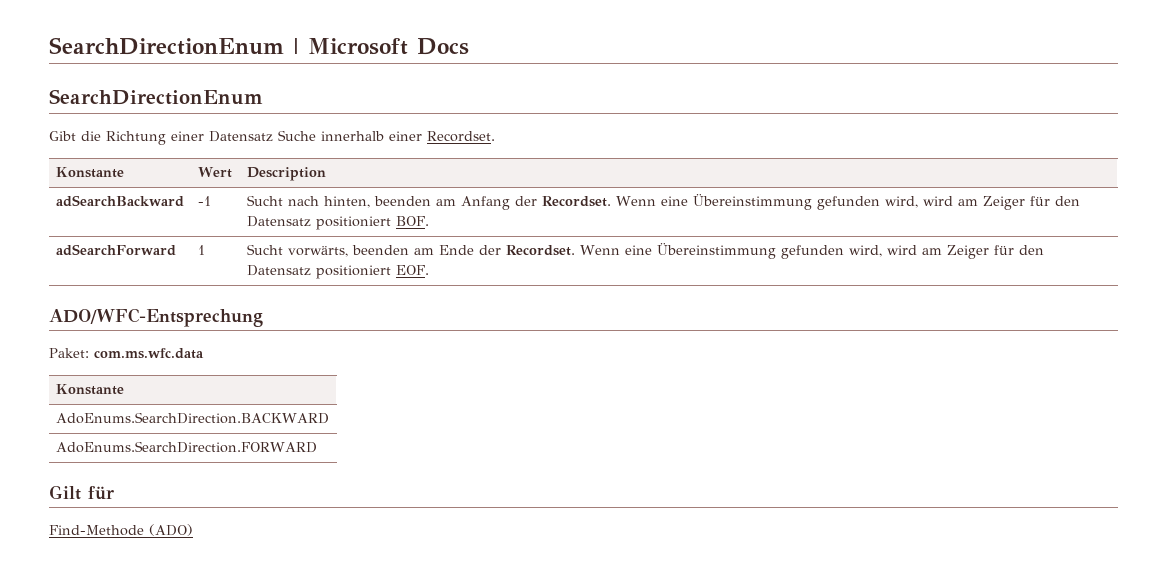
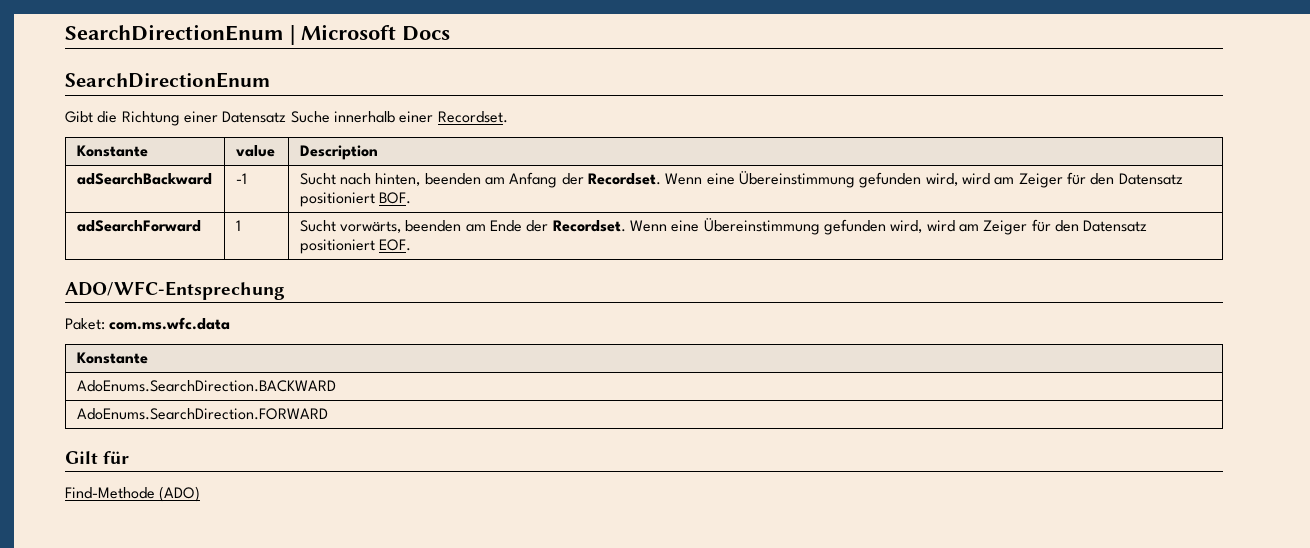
[197,167,232,178] Wert -> [235,145,275,157] value

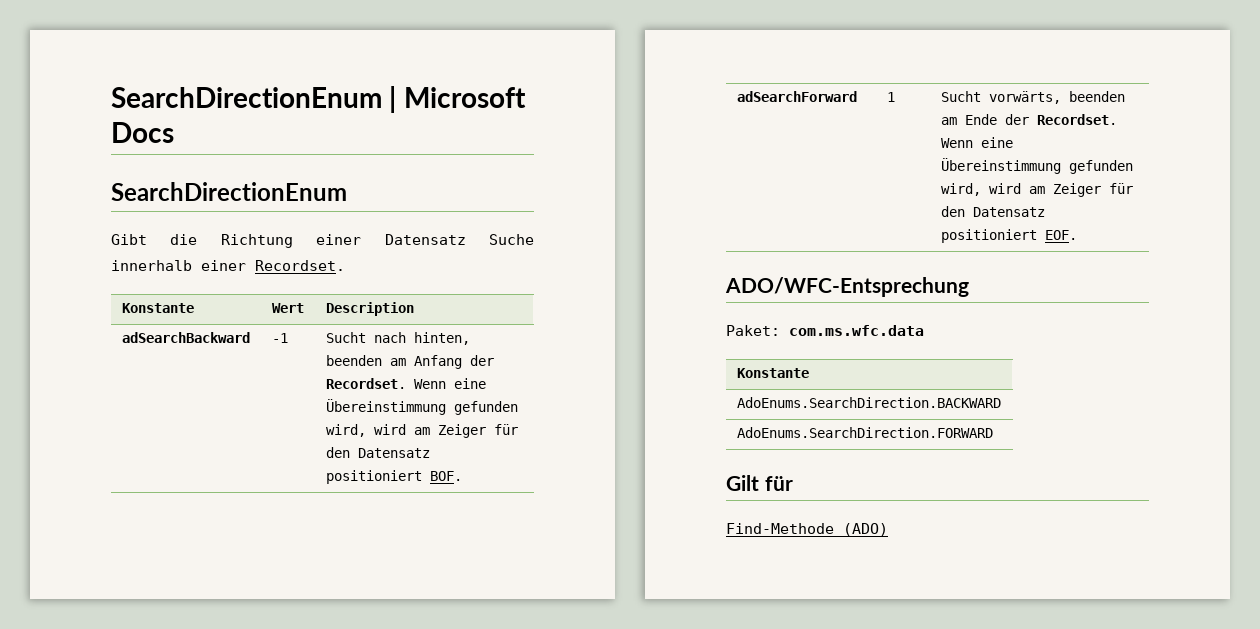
[235,145,275,157] value -> [271,303,304,313] Wert

